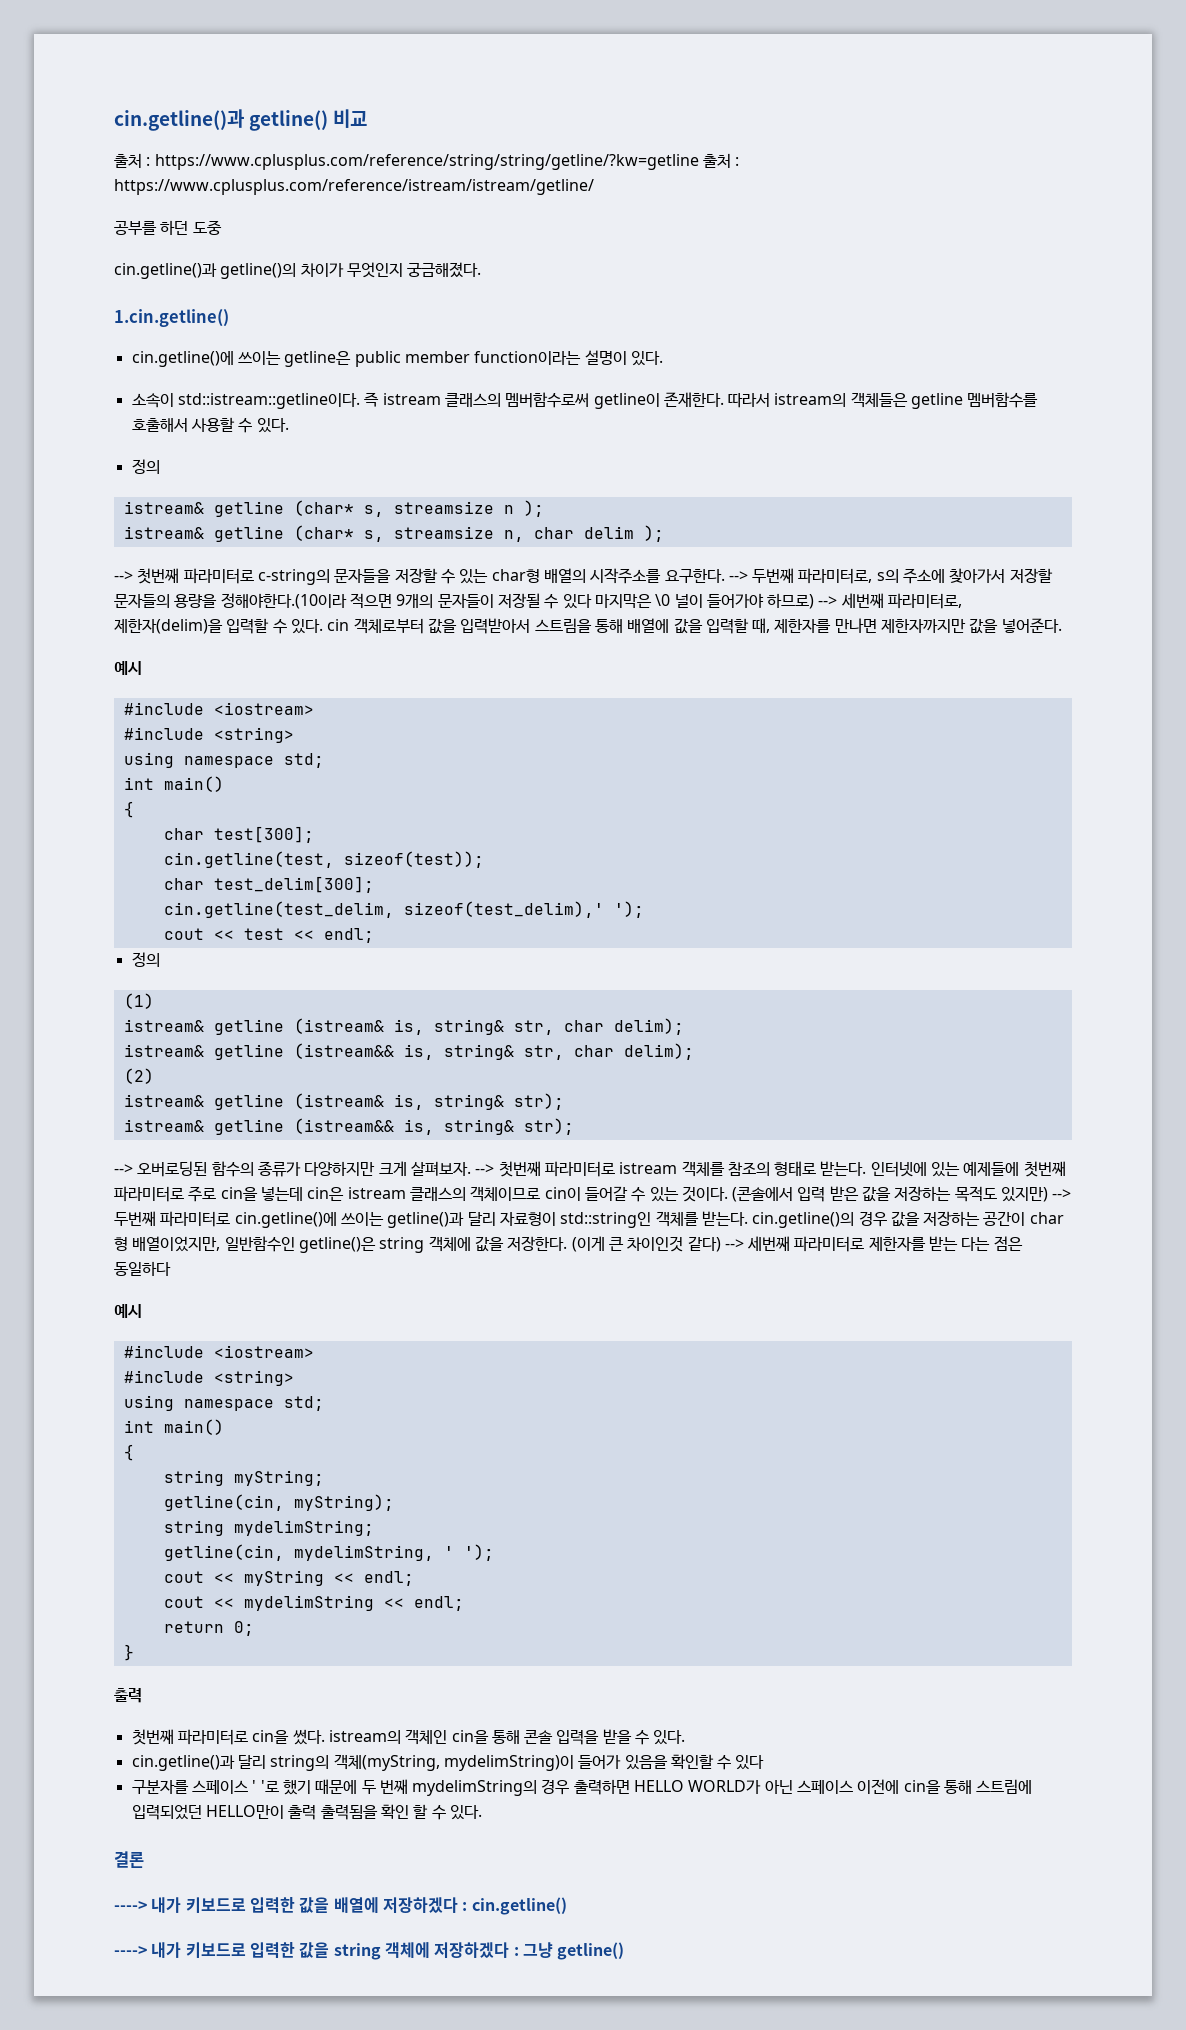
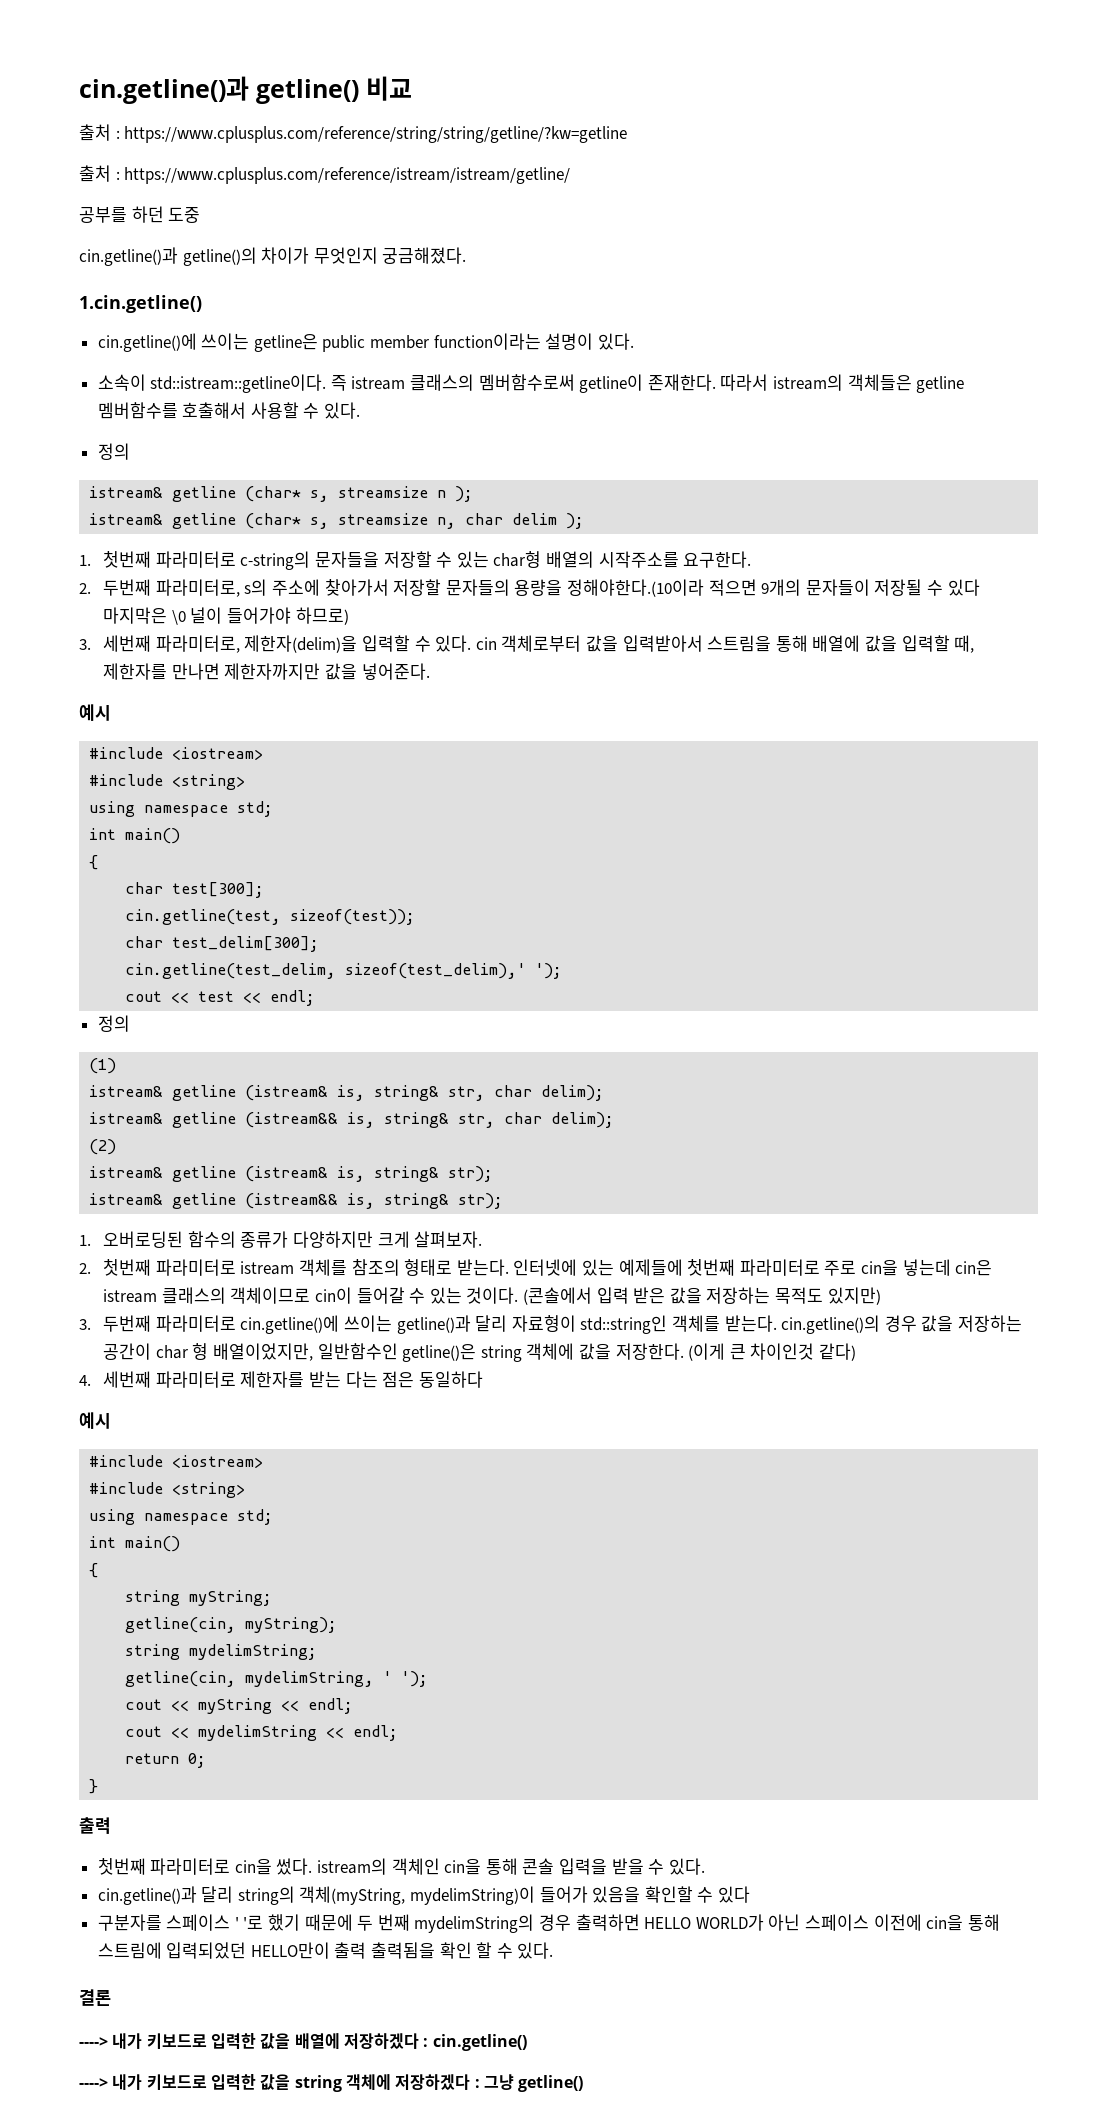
(699, 162) none -> (628, 134) //
[114,571,133,581] --> -> [79,555,91,566] 1.
[728,571,748,581] --> -> [79,583,91,594] // 2.
[818,596,838,606] --> -> [79,639,91,650] // 3.
[114,1164,133,1174] --> -> [79,1235,91,1246] 1.
[475,1164,495,1174] --> -> [79,1263,91,1274] // 2.
[1052,1189,1072,1199] --> -> [79,1319,91,1330] // 3.
[724,1239,744,1249] --> -> [79,1375,91,1386] // 4.

